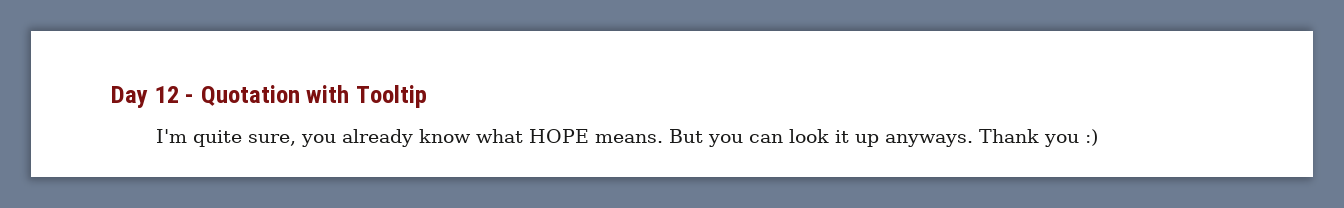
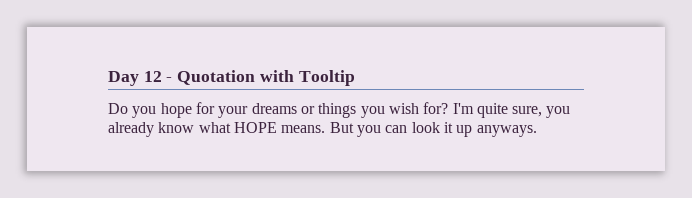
(428, 96) none -> [108,102,449,118] Do you hope for your dreams or things you wish for?
[978,129,1098,147] Thank you :) -> (537, 131) none

